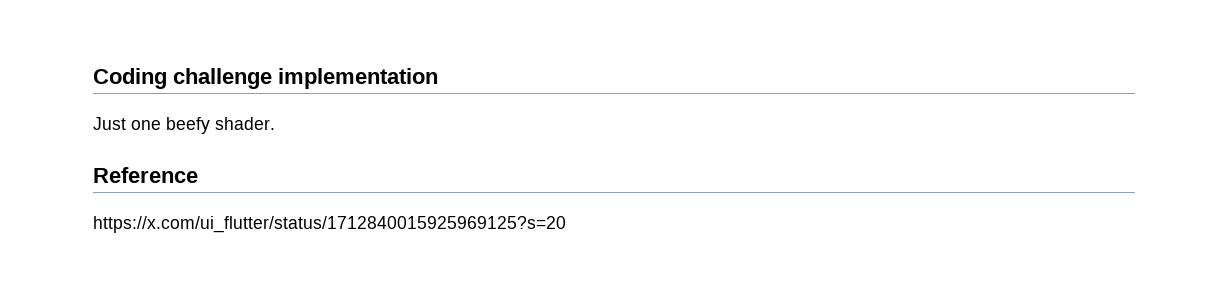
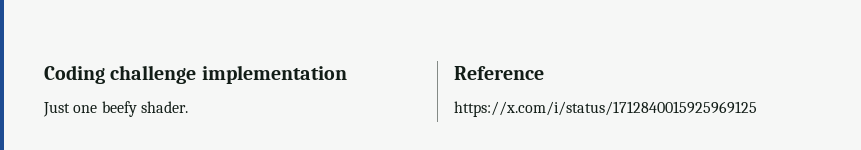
[93,216,566,233] https://x.com/ui_flutter/status/1712840015925969125?s=20 -> [454,101,757,117] https://x.com/i/status/1712840015925969125

